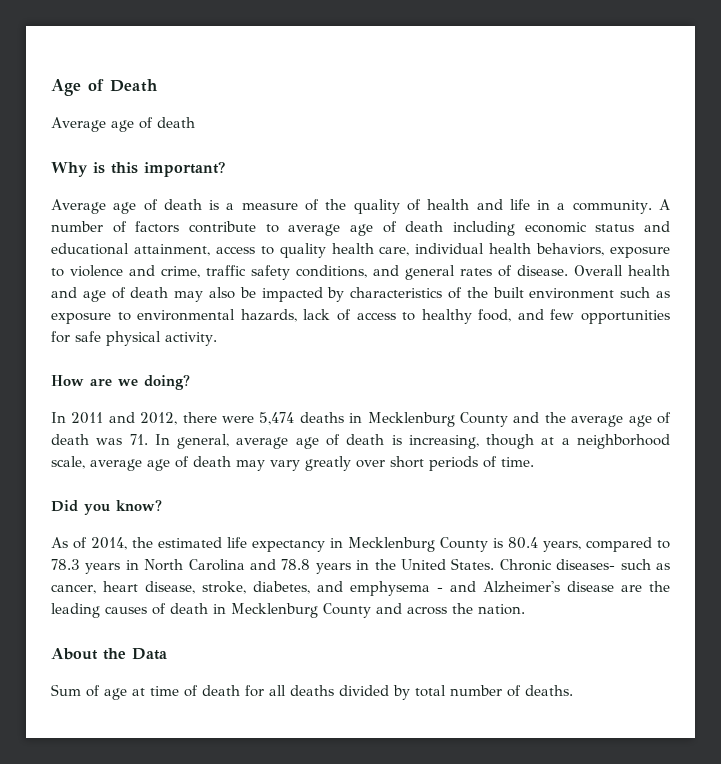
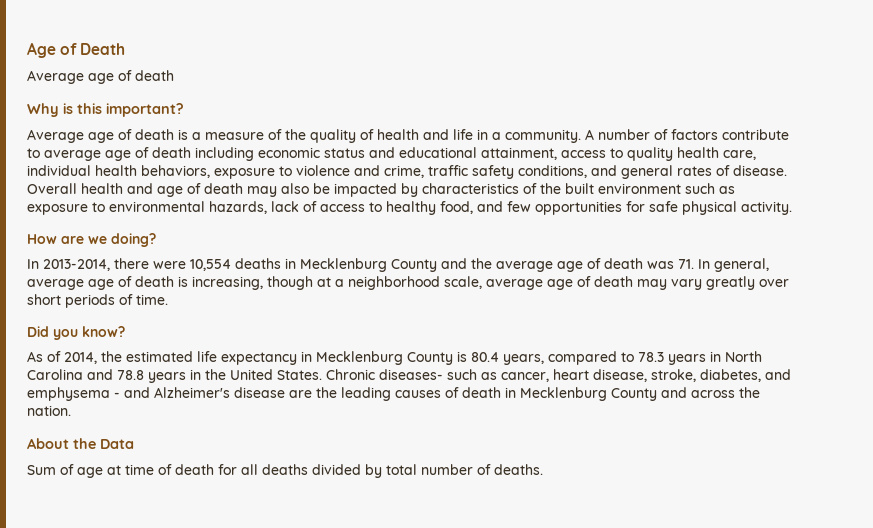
[71,412,178,425] 2011 and 2012, -> [43,259,110,271] 2013-2014,
[259,412,295,425] 5,474 -> [190,259,231,271] 10,554

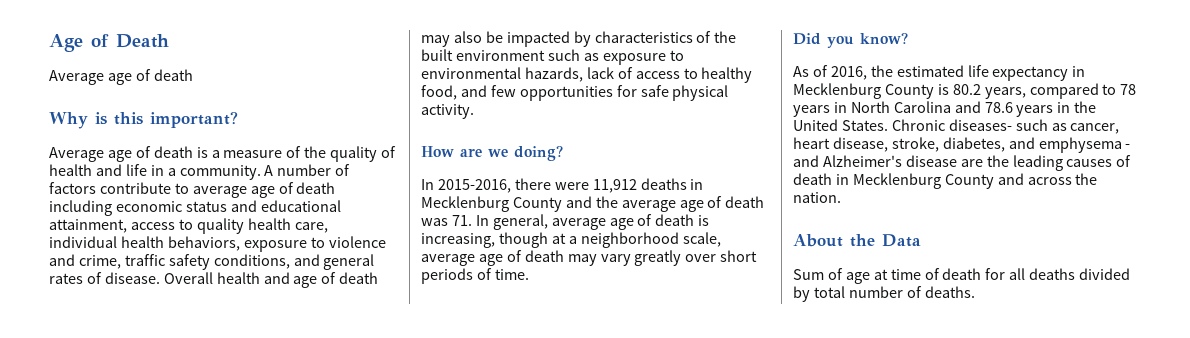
[43,259,110,271] 2013-2014, -> [437,179,511,193] 2015-2016,
[190,259,231,271] 10,554 -> [592,179,637,193] 11,912
[64,352,97,364] 2014, -> [830,66,867,80] 2016,
[471,352,499,362] 80.4 -> [952,84,981,95] 80.2
[638,352,664,362] 78.3 -> [1120,84,1137,95] 78
[117,370,144,380] 78.8 -> [984,102,1013,113] 78.6

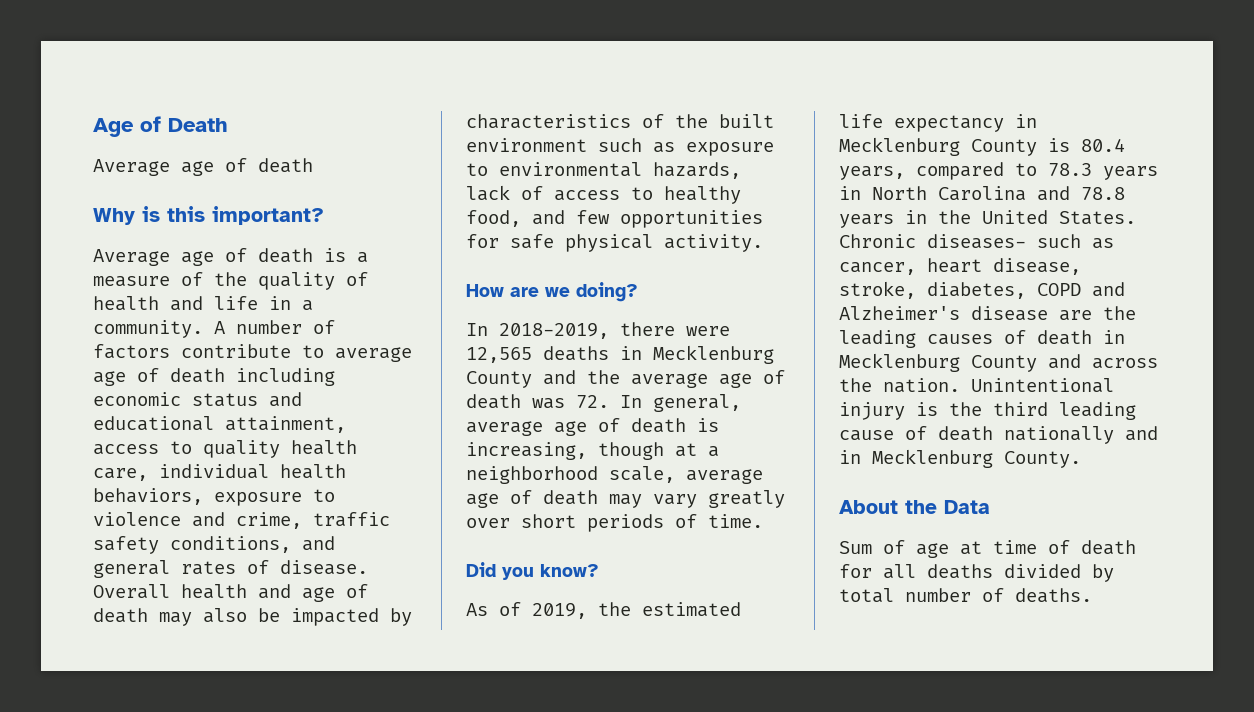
[437,179,511,193] 2015-2016, -> [499,323,609,339] 2018-2019,
[592,179,637,193] 11,912 -> [466,347,532,363] 12,565
[451,215,472,226] 71. -> [576,395,609,408] 72.
[830,66,867,80] 2016, -> [532,603,587,619] 2019,
[952,84,981,95] 80.2 -> [1081,138,1125,152] 80.4
[1120,84,1137,95] 78 -> [1048,163,1092,176] 78.3
[984,102,1013,113] 78.6 -> [1081,187,1125,200] 78.8
[1008,137,1131,153] and emphysema - -> [1037,283,1081,296] COPD
(841, 197) none -> [971,378,1114,393] [839,402,1136,420] [839,426,1158,444] [839,449,1081,468] Unintentional injury is the third leading cause of death nationally and in Mecklenburg County.

